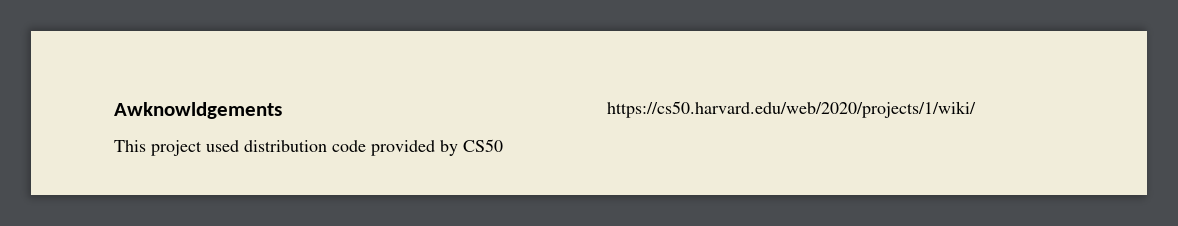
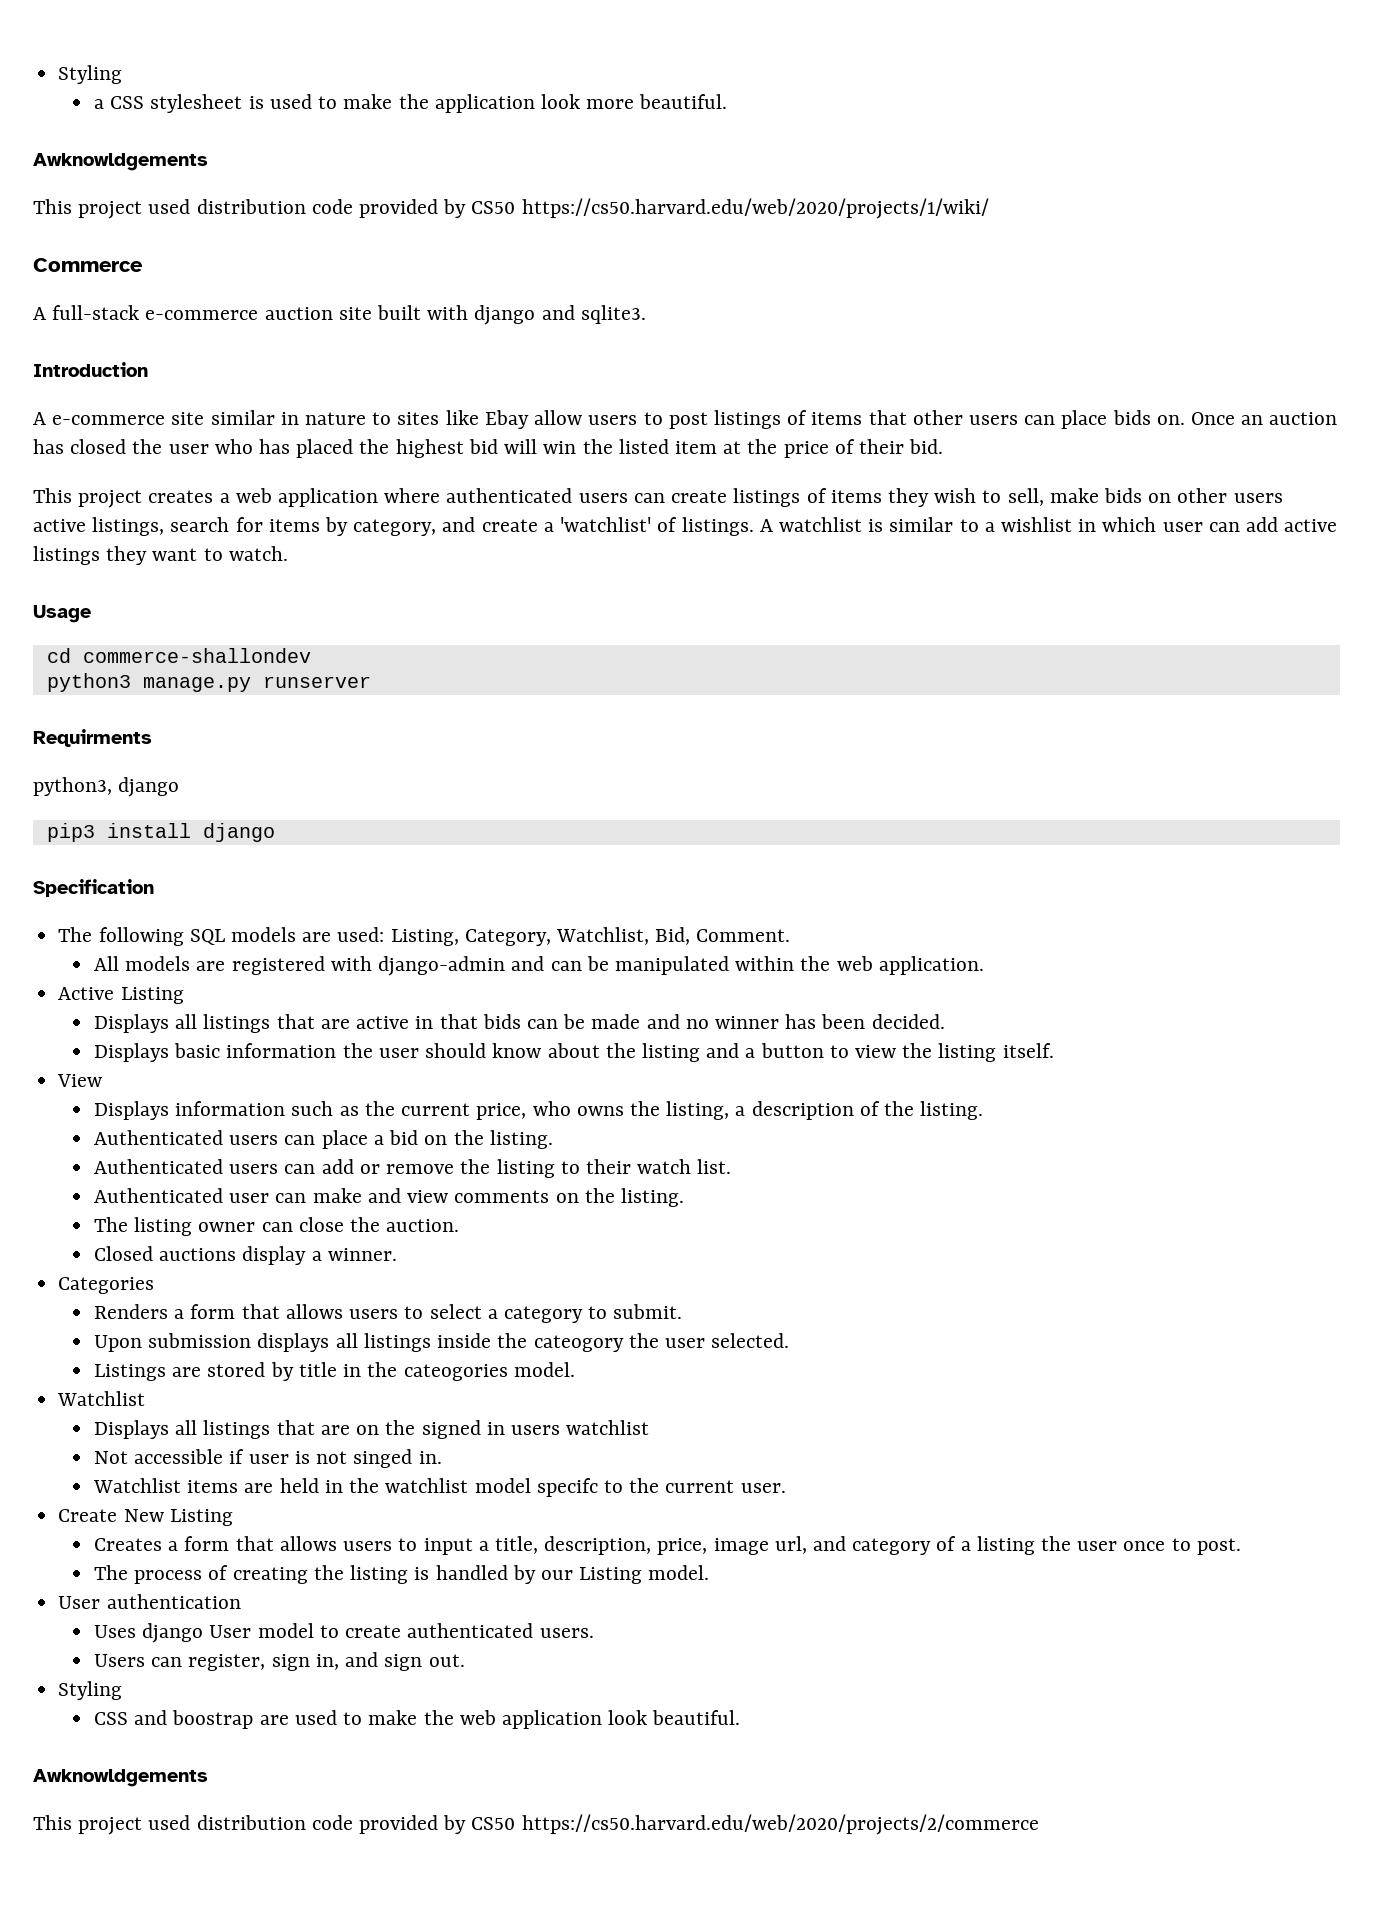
(114, 110) none -> [58,65,123,84] [94,94,728,113] Styling // a CSS stylesheet is used to make the application look more beautiful. //
(976, 109) none -> [33,258,143,272] [33,305,646,325] [33,362,148,377] [33,410,1338,429] [33,439,944,458] [33,488,1283,508] [33,517,1338,536] [33,546,288,565] [33,605,91,623] [46,648,311,663] [46,673,371,692] [33,729,152,747] [33,777,180,797] [46,823,275,842] [33,879,154,897] [58,927,791,946] [94,956,984,976] [58,987,184,1004] [94,1014,945,1033] [94,1043,1054,1062] [57,1074,103,1087] [94,1101,984,1120] [94,1130,553,1149] [94,1159,732,1178] [94,1188,684,1207] [94,1217,460,1236] [94,1246,397,1265] [58,1277,155,1294] [94,1304,683,1323] [94,1333,790,1352] [94,1362,575,1381] [57,1391,146,1406] [94,1420,650,1439] [94,1449,442,1468] [93,1478,786,1497] [58,1509,233,1526] [94,1536,1241,1555] [94,1565,710,1584] [58,1594,241,1609] [94,1623,594,1643] [94,1652,465,1671] [58,1681,123,1700] [94,1710,741,1729] [33,1769,208,1787] [33,1814,1039,1835] // Commerce // A full-stack e-commerce auction site built with django and sqlite3. // Introduction // A e-commerce site similar in nature to sites like Ebay allow users to post listings of items that other users can place bids on. Once an auction has closed the user who has placed the highest bid will win the listed item at the price of their bid. // This project creates a web application where authenticated users can create listings of items they wish to sell, make bids on other users active listings, search for items by category, and create a 'watchlist' of listings. A watchlist is similar to a wishlist in which user can add active listings they want to watch. // Usage // cd commerce-shallondev // python3 manage.py runserver // Requirments // python3, django // pip3 install django // Specification // The following SQL models are used: Listing, Category, Watchlist, Bid, Comment. // All models are registered with django-admin and can be manipulated within the web application. // Active Listing // Displays all listings that are active in that bids can be made and no winner has been decided. // Displays basic information the user should know about the listing and a button to view the listing itself. // View // Displays information such as the current price, who owns the listing, a description of the listing. // Authenticated users can place a bid on the listing. // Authenticated users can add or remove the listing to their watch list. // Authenticated user can make and view comments on the listing. // The listing owner can close the auction. // Closed auctions display a winner. // Categories // Renders a form that allows users to select a category to submit. // Upon submission displays all listings inside the cateogory the user selected. // Listings are stored by title in the cateogories model. // Watchlist // Displays all listings that are on the signed in users watchlist // Not accessible if user is not singed in. // Watchlist items are held in the watchlist model specifc to the current user. // Create New Listing // Creates a form that allows users to input a title, description, price, image url, and category of a listing the user once to post. // The process of creating the listing is handled by our Listing model. // User authentication // Uses django User model to create authenticated users. // Users can register, sign in, and sign out. // Styling // CSS and boostrap are used to make the web application look beautiful. // Awknowldgements // This project used distribution code provided by CS50 https://cs50.harvard.edu/web/2020/projects/2/commerce

